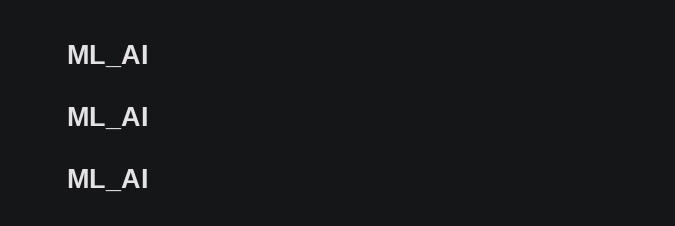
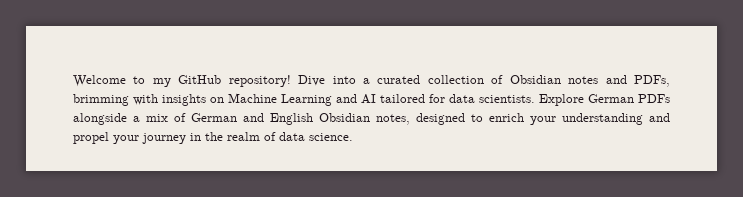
[67,45,149,68] [67,107,149,130] [67,169,149,192] ML_AI // ML_AI // ML_AI -> [73,75,671,87] [73,93,670,106] [73,113,670,125] [73,132,353,144] Welcome to my GitHub repository! Dive into a curated collection of Obsidian notes and PDFs, brimming with insights on Machine Learning and AI tailored for data scientists. Explore German PDFs alongside a mix of German and English Obsidian notes, designed to enrich your understanding and propel your journey in the realm of data science.

